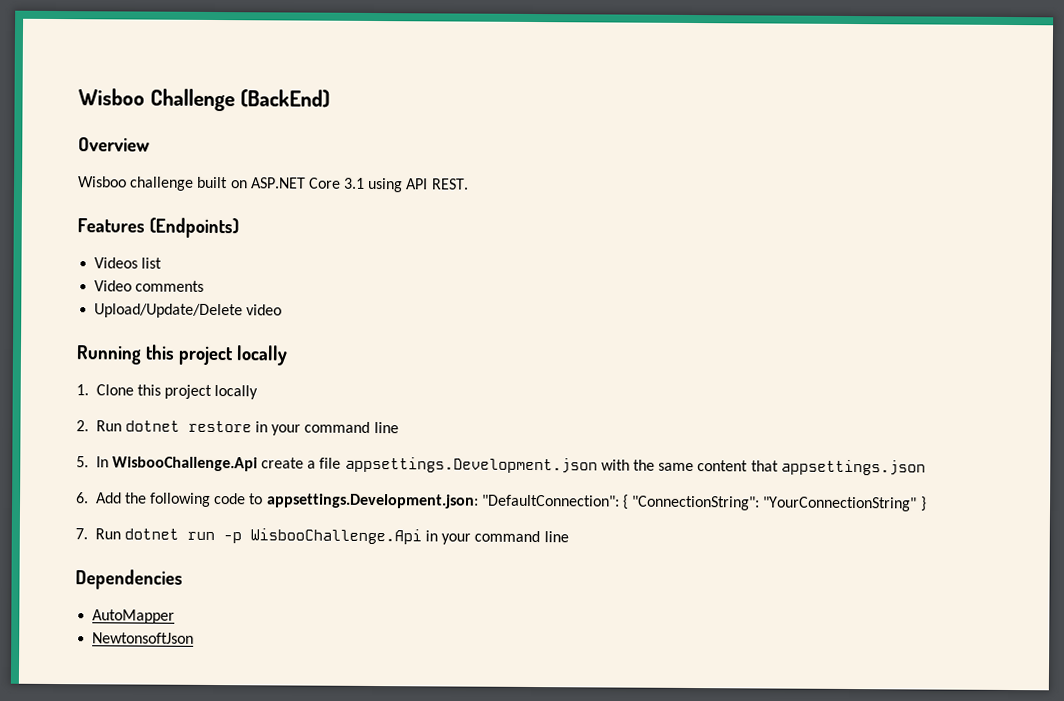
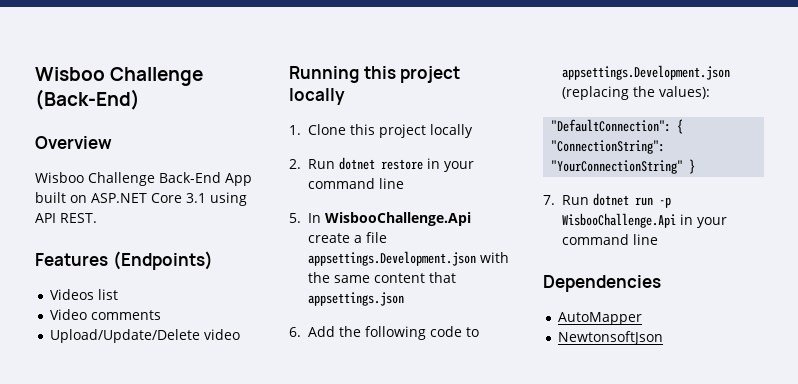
[78,88,330,112] Wisboo Challenge (BackEnd) -> [35,67,204,86] [35,89,140,110] Wisboo Challenge (Back-End)
[129,176,195,191] challenge -> [88,172,252,186] Challenge Back-End App
[266,493,479,509] appsettings.Development.json: -> [562,65,730,80] [562,86,710,100] appsettings.Development.json (replacing the values): //

